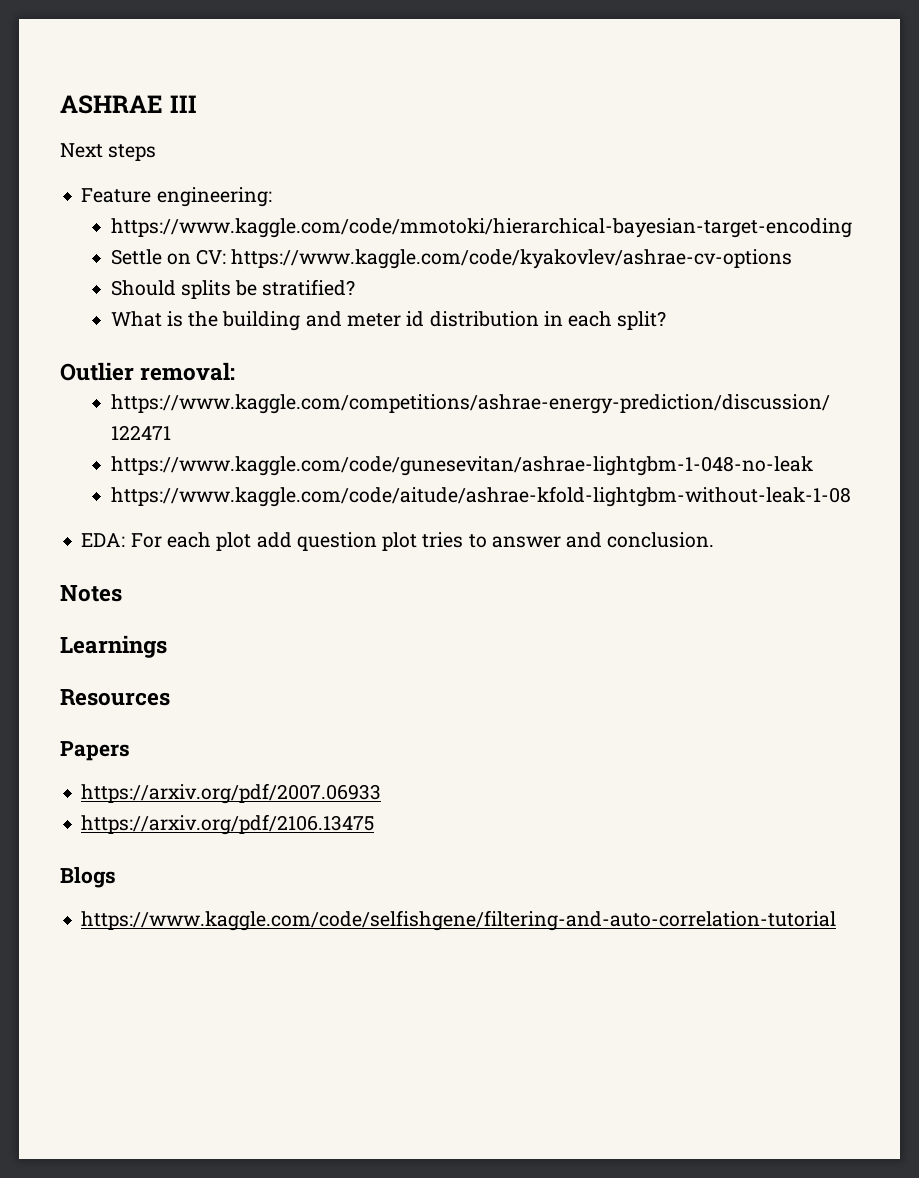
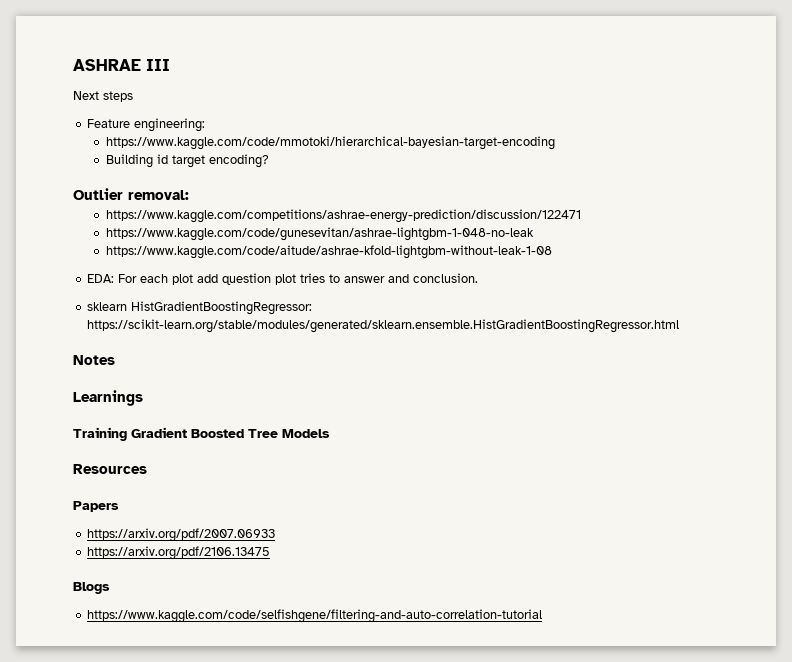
[110,249,793,269] [110,279,356,299] [110,311,667,331] Settle on CV: https://www.kaggle.com/code/kyakovlev/ashrae-cv-options // Should splits be stratified? // What is the building and meter id distribution in each split? -> [105,154,269,168] Building id target encoding?
(715, 540) none -> [87,301,313,315] [87,319,680,333] // sklearn HistGradientBoostingRegressor: https://scikit-learn.org/stable/modules/generated/sklearn.ensemble.HistGradientBoostingRegressor.html
(167, 646) none -> [73,427,330,441] // Training Gradient Boosted Tree Models

